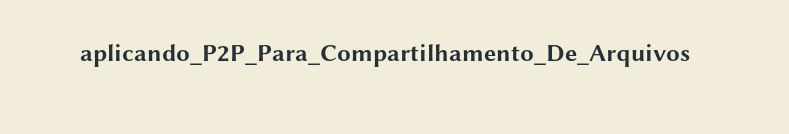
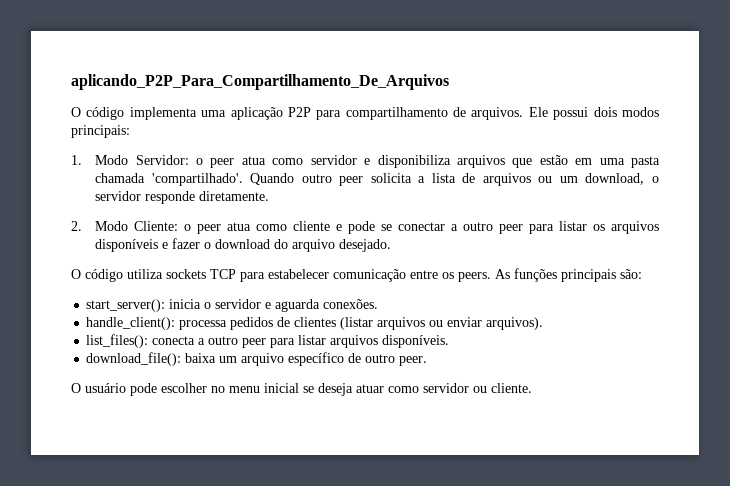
(690, 55) none -> [71,107,659,120] [71,125,130,138] [71,155,660,168] [95,173,659,186] [95,191,270,204] [71,221,659,234] [95,238,392,252] [71,268,642,282] [86,299,379,312] [86,317,544,330] [86,334,450,348] [86,352,428,366] [71,383,532,396] // O código implementa uma aplicação P2P para compartilhamento de arquivos. Ele possui dois modos principais: // 1. Modo Servidor: o peer atua como servidor e disponibiliza arquivos que estão em uma pasta chamada 'compartilhado'. Quando outro peer solicita a lista de arquivos ou um download, o servidor responde diretamente. // 2. Modo Cliente: o peer atua como cliente e pode se conectar a outro peer para listar os arquivos disponíveis e fazer o download do arquivo desejado. // O código utiliza sockets TCP para estabelecer comunicação entre os peers. As funções principais são: // start_server(): inicia o servidor e aguarda conexões. // handle_client(): processa pedidos de clientes (listar arquivos ou enviar arquivos). // list_files(): conecta a outro peer para listar arquivos disponíveis. // download_file(): baixa um arquivo específico de outro peer. // O usuário pode escolher no menu inicial se deseja atuar como servidor ou cliente.

